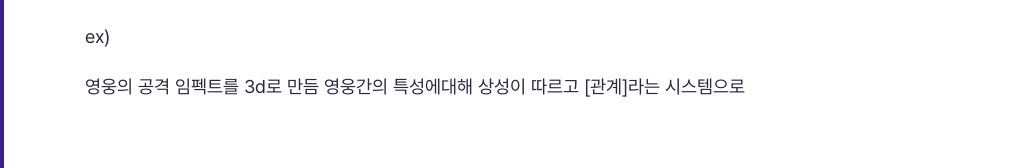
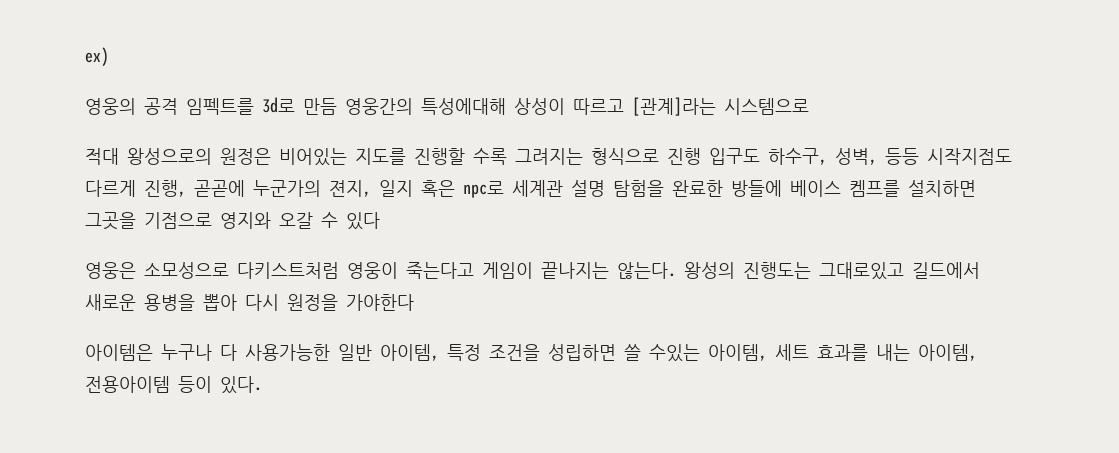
(745, 86) none -> [85,148,1012,166] [85,180,976,198] [85,212,380,230] [85,262,980,280] [85,294,414,311] [85,344,977,362] [85,376,262,394] // 적대 왕성으로의 원정은 비어있는 지도를 진행할 수록 그려지는 형식으로 진행 입구도 하수구, 성벽, 등등 시작지점도 다르게 진행, 곧곧에 누군가의 젼지, 일지 혹은 npc로 세계관 설명 탐험을 완료한 방들에 베이스 켐프를 설치하면 그곳을 기점으로 영지와 오갈 수 있다 // 영웅은 소모성으로 다키스트처럼 영웅이 죽는다고 게임이 끝나지는 않는다. 왕성의 진행도는 그대로있고 길드에서 새로운 용병을 뽑아 다시 원정을 가야한다 // 아이템은 누구나 다 사용가능한 일반 아이템, 특정 조건을 성립하면 쓸 수있는 아이템, 세트 효과를 내는 아이템, 전용아이템 등이 있다.

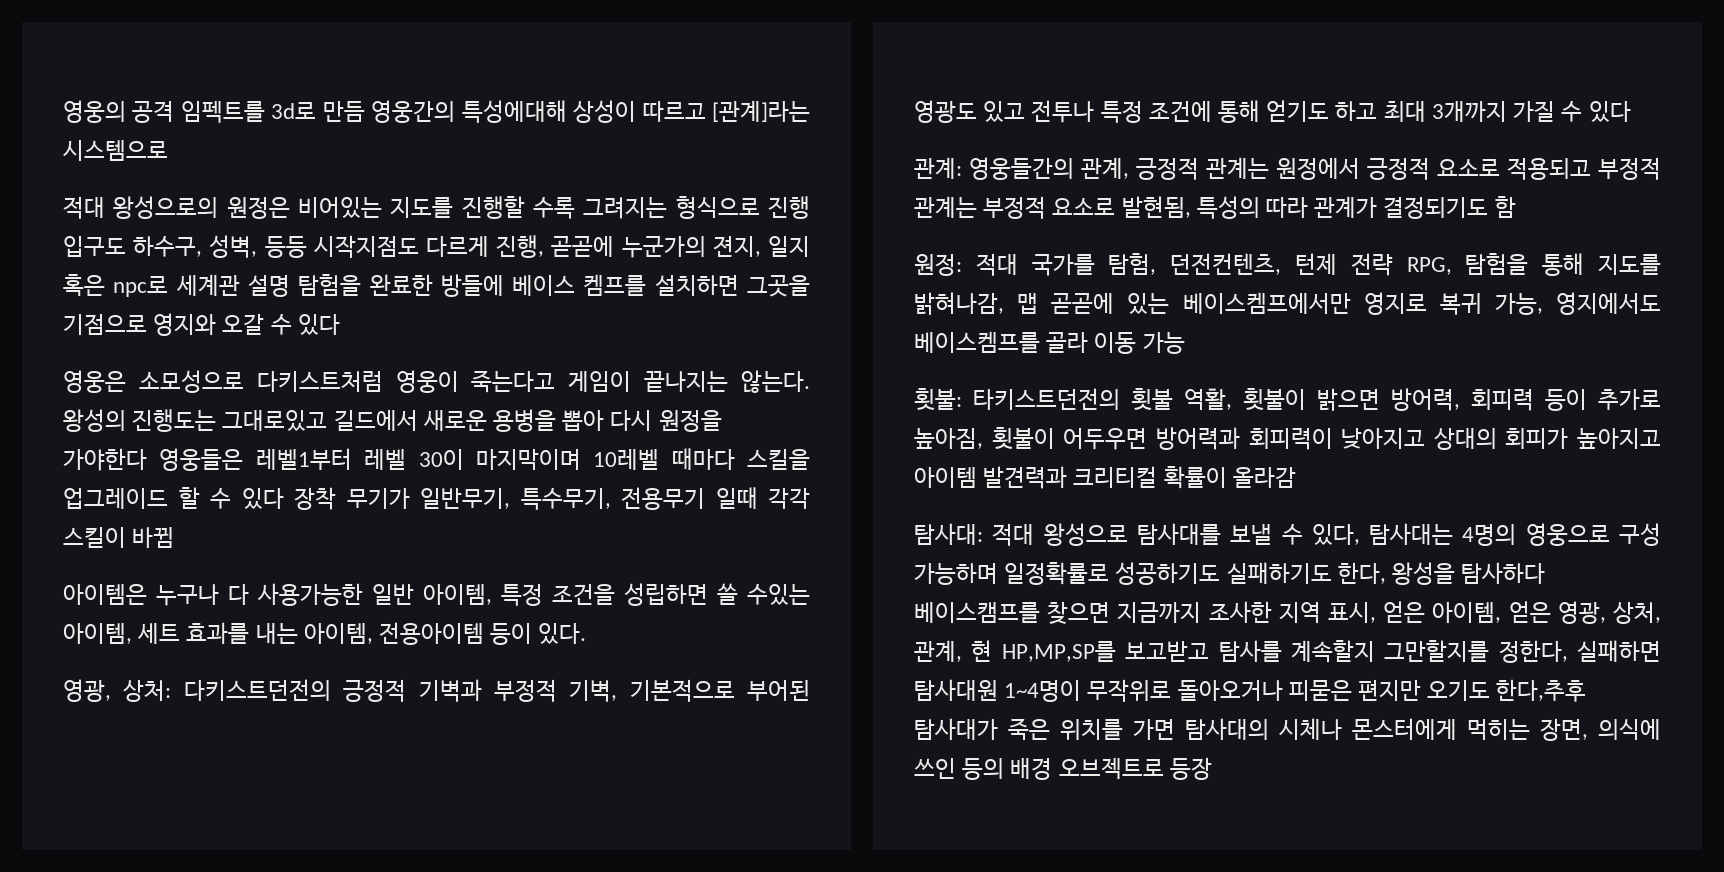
[85,47,109,66] ex) // -> (63, 111) none
(414, 302) none -> [159,448,810,471] [63,487,810,510] [63,527,175,548] 영웅들은 레벨1부터 레벨 30이 마지막이며 10레벨 때마다 스킬을 업그레이드 할 수 있다 장착 무기가 일반무기, 특수무기, 전용무기 일때 각각 스킬이 바뀜
(262, 385) none -> [63,679,810,702] [914,100,1631,123] [914,157,1661,180] [914,196,1516,219] [914,253,1661,276] [914,292,1661,315] [914,331,1185,354] [914,388,1661,411] [914,427,1661,450] [914,466,1296,489] [914,523,1661,546] [914,562,1546,585] [914,601,1661,624] [914,640,1661,663] [914,679,1587,702] [914,718,1661,741] [914,757,1212,780] // 영광, 상처: 다키스트던전의 긍정적 기벽과 부정적 기벽, 기본적으로 부어된 영광도 있고 전투나 특정 조건에 통해 얻기도 하고 최대 3개까지 가질 수 있다 // 관계: 영웅들간의 관계, 긍정적 관계는 원정에서 긍정적 요소로 적용되고 부정적 관계는 부정적 요소로 발현됨, 특성의 따라 관계가 결정되기도 함 // 원정: 적대 국가를 탐험, 던전컨텐츠, 턴제 전략 RPG, 탐험을 통해 지도를 밝혀나감, 맵 곧곧에 있는 베이스켐프에서만 영지로 복귀 가능, 영지에서도 베이스켐프를 골라 이동 가능 // 횟불: 타키스트던전의 횟불 역활, 횟불이 밝으면 방어력, 회피력 등이 추가로 높아짐, 횟불이 어두우면 방어력과 회피력이 낮아지고 상대의 회피가 높아지고 아이템 발견력과 크리티컬 확률이 올라감 // 탐사대: 적대 왕성으로 탐사대를 보낼 수 있다, 탐사대는 4명의 영웅으로 구성 가능하며 일정확률로 성공하기도 실패하기도 한다, 왕성을 탐사하다 베이스캠프를 찾으면 지금까지 조사한 지역 표시, 얻은 아이템, 얻은 영광, 상처, 관계, 현 HP,MP,SP를 보고받고 탐사를 계속할지 그만할지를 정한다, 실패하면 탐사대원 1~4명이 무작위로 돌아오거나 피묻은 편지만 오기도 한다,추후 탐사대가 죽은 위치를 가면 탐사대의 시체나 몬스터에게 먹히는 장면, 의식에 쓰인 등의 배경 오브젝트로 등장

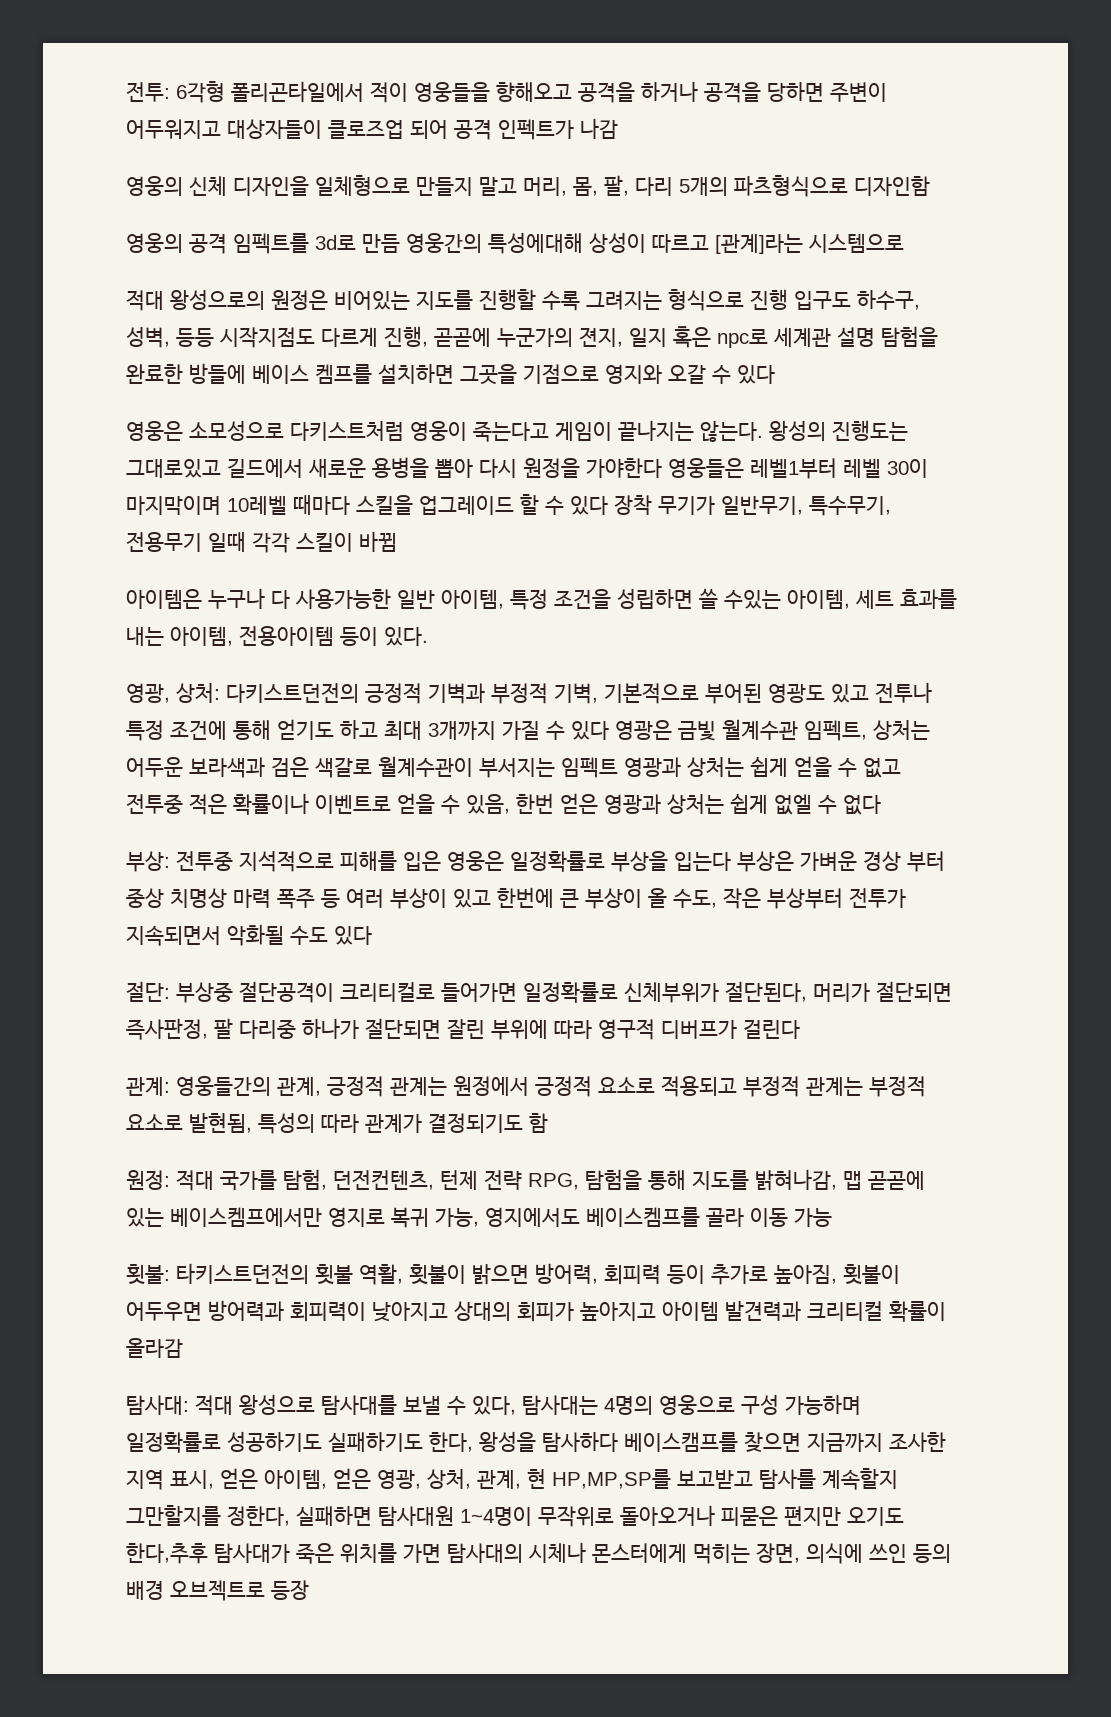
(63, 111) none -> [126,81,887,103] [126,118,618,140] [126,175,930,197] 전투: 6각형 폴리곤타일에서 적이 영웅들을 향해오고 공격을 하거나 공격을 당하면 주변이 어두워지고 대상자들이 클로즈업 되어 공격 인펙트가 나감 // 영웅의 신체 디자인을 일체형으로 만들지 말고 머리, 몸, 팔, 다리 5개의 파츠형식으로 디자인함 //
(1631, 111) none -> [615,719,930,741] [126,756,901,778] [126,793,881,815] [126,851,945,872] [126,887,906,909] [126,924,372,946] [126,981,952,1003] [126,1018,800,1040] 영광은 금빛 월계수관 임펙트, 상처는 어두운 보라색과 검은 색갈로 월계수관이 부서지는 임펙트 영광과 상처는 쉽게 얻을 수 없고 전투중 적은 확률이나 이벤트로 얻을 수 있음, 한번 얻은 영광과 상처는 쉽게 없엘 수 없다 // 부상: 전투중 지석적으로 피해를 입은 영웅은 일정확률로 부상을 입는다 부상은 가벼운 경상 부터 중상 치명상 마력 폭주 등 여러 부상이 있고 한번에 큰 부상이 올 수도, 작은 부상부터 전투가 지속되면서 악화될 수도 있다 // 절단: 부상중 절단공격이 크리티컬로 들어가면 일정확률로 신체부위가 절단된다, 머리가 절단되면 즉사판정, 팔 다리중 하나가 절단되면 잘린 부위에 따라 영구적 디버프가 걸린다

